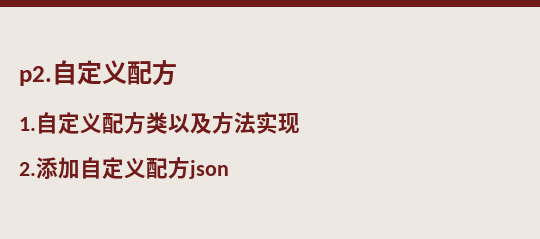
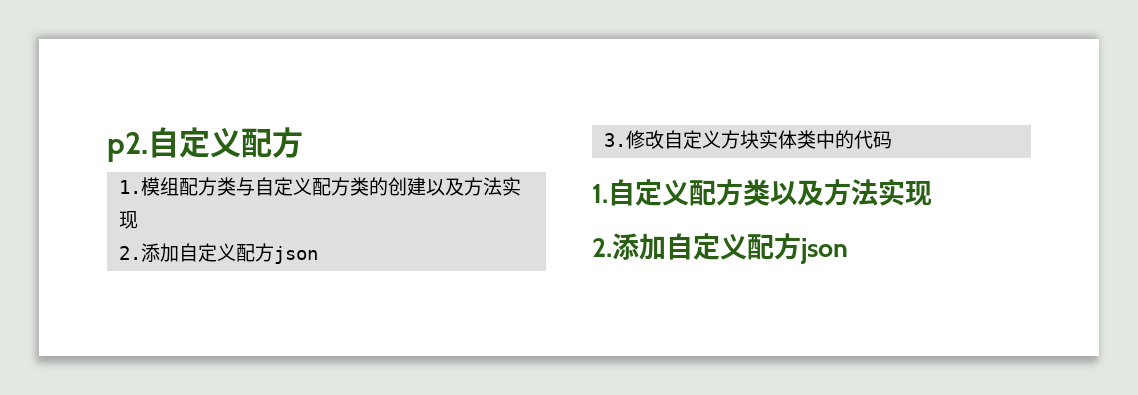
(177, 73) none -> [119,177,521,196] [119,211,138,229] [119,243,318,264] [604,130,892,149] // 1.模组配方类与自定义配方类的创建以及方法实现 // 2.添加自定义配方json // 3.修改自定义方块实体类中的代码

